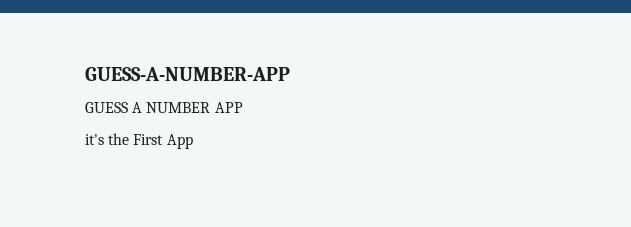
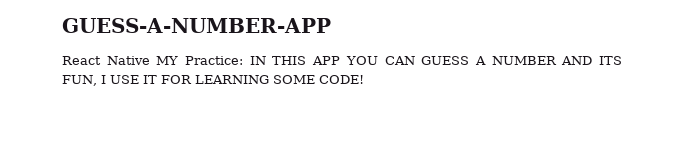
[85,102,243,113] [85,133,193,149] GUESS A NUMBER APP // it's the First App -> [62,56,622,65] [62,75,364,86] React Native MY Practice: IN THIS APP YOU CAN GUESS A NUMBER AND ITS FUN, I USE IT FOR LEARNING SOME CODE!

